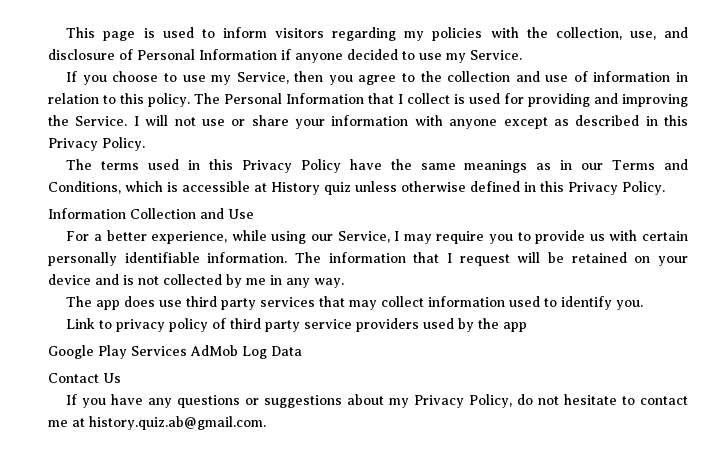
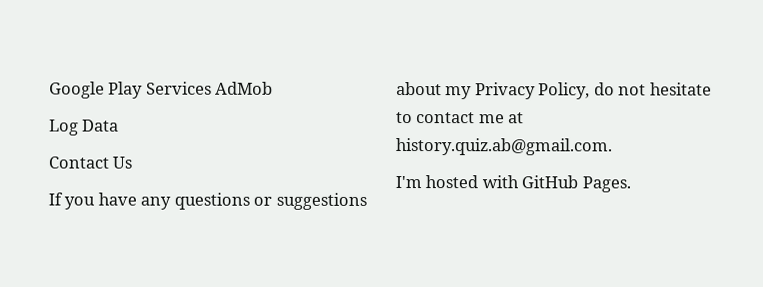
[66,27,688,41] [48,49,522,63] [66,71,689,85] [48,93,688,107] [48,115,688,129] [48,137,145,151] [66,159,689,173] [48,181,665,195] [48,208,254,219] [66,230,688,244] [48,252,688,266] [48,274,344,288] [66,296,644,310] [66,318,528,332] This page is used to inform visitors regarding my policies with the collection, use, and disclosure of Personal Information if anyone decided to use my Service. // If you choose to use my Service, then you agree to the collection and use of information in relation to this policy. The Personal Information that I collect is used for providing and improving the Service. I will not use or share your information with anyone except as described in this Privacy Policy. // The terms used in this Privacy Policy have the same meanings as in our Terms and Conditions, which is accessible at History quiz unless otherwise defined in this Privacy Policy. // Information Collection and Use // For a better experience, while using our Service, I may require you to provide us with certain personally identifiable information. The information that I request will be retained on your device and is not collected by me in any way. // The app does use third party services that may collect information used to identify you. // Link to privacy policy of third party service providers used by the app // -> (49, 90) none
(238, 350) none -> (274, 88) //
(266, 423) none -> [395,175,631,193] // I'm hosted with GitHub Pages.

